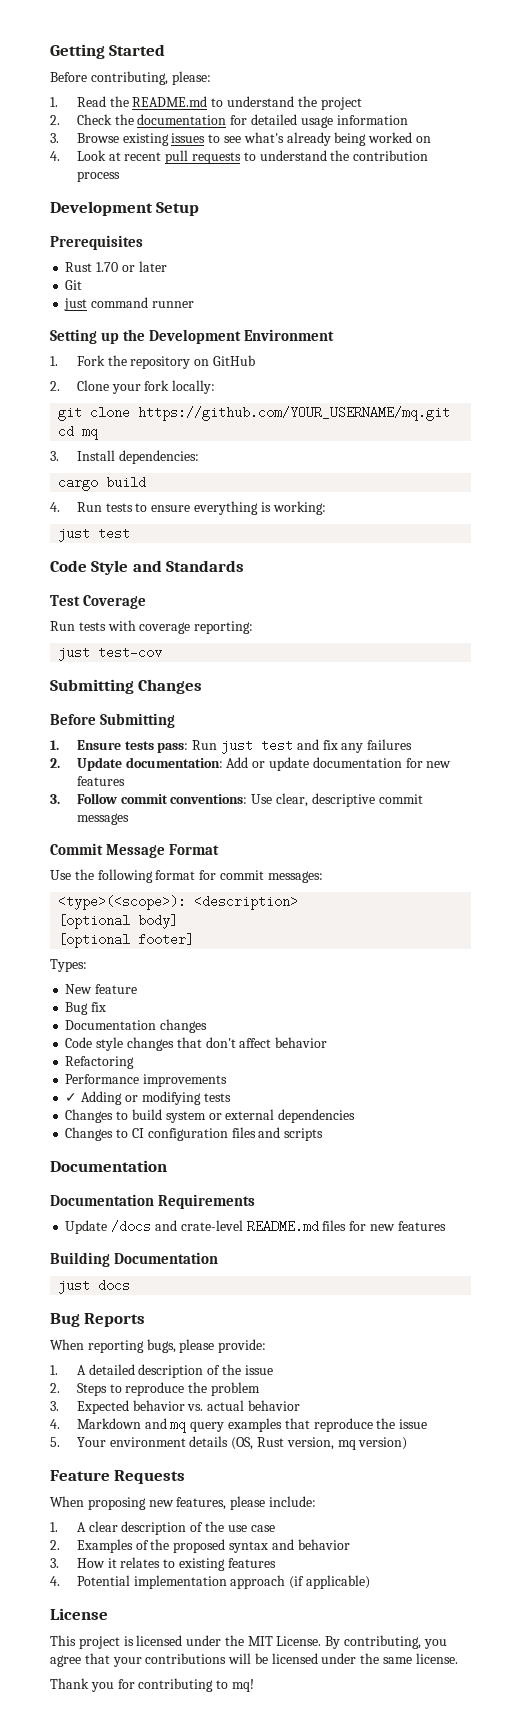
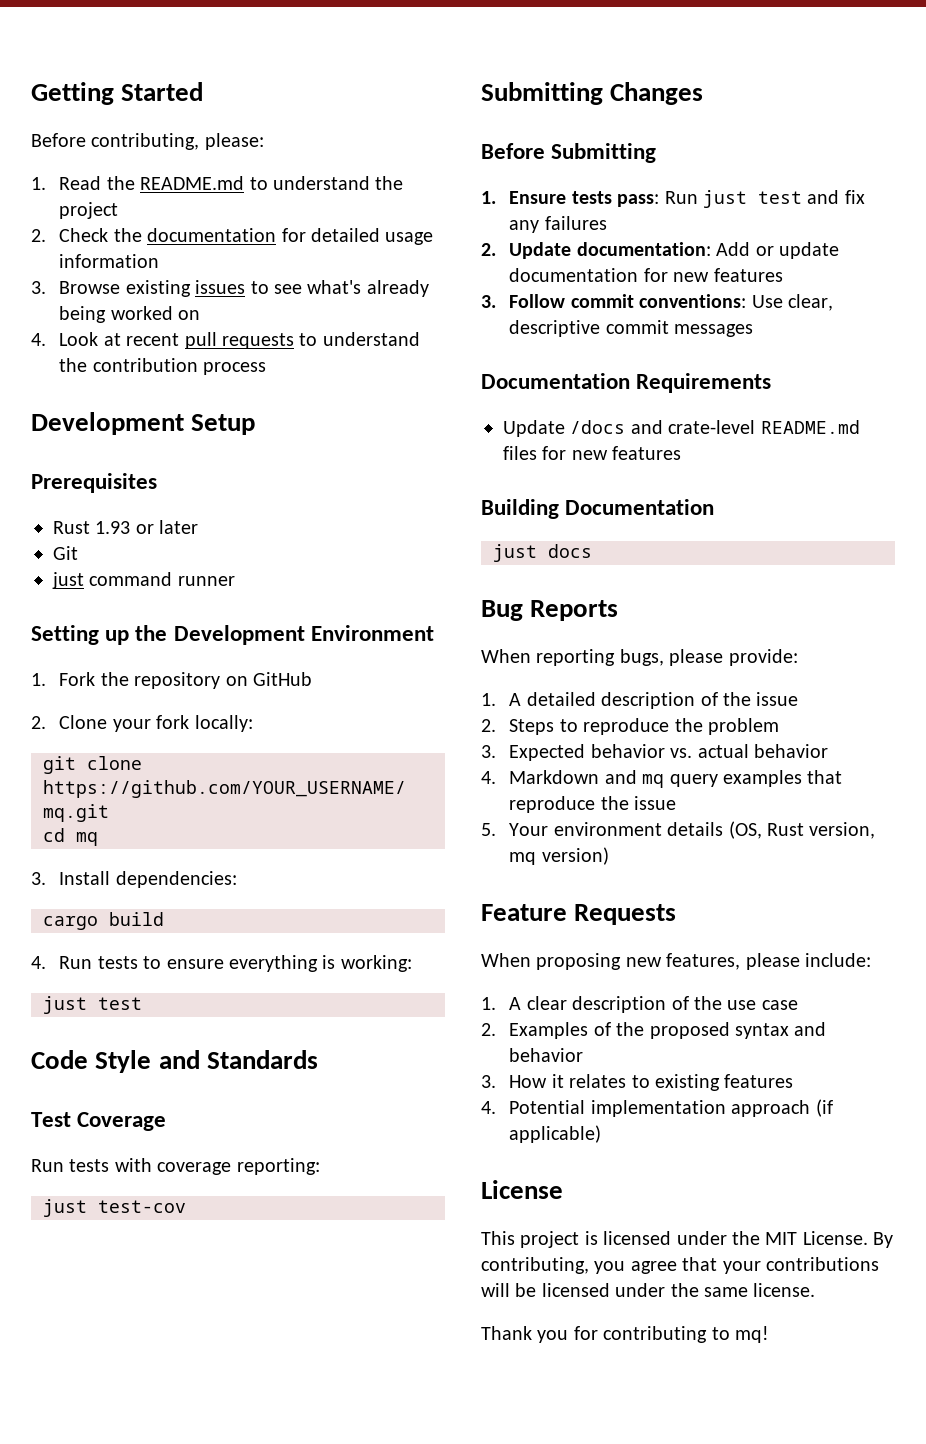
[96,262,119,272] 1.70 -> [95,521,131,534] 1.93
[50,843,220,858] [50,869,323,883] [58,895,299,910] [58,914,179,929] [58,933,195,948] [50,959,87,972] [65,984,138,994] [65,1002,107,1015] [65,1019,208,1033] [65,1037,328,1051] [65,1056,135,1069] [65,1074,228,1087] [65,1091,231,1105] [65,1109,356,1123] [65,1127,324,1141] [50,1160,167,1172] // Commit Message Format // Use the following format for commit messages: // <type>(<scope>): <description> // [optional body] // [optional footer] // Types: // New feature // Bug fix // Documentation changes // Code style changes that don't affect behavior // Refactoring // Performance improvements // ✓ Adding or modifying tests // Changes to build system or external dependencies // Changes to CI configuration files and scripts // Documentation -> (754, 330) none

